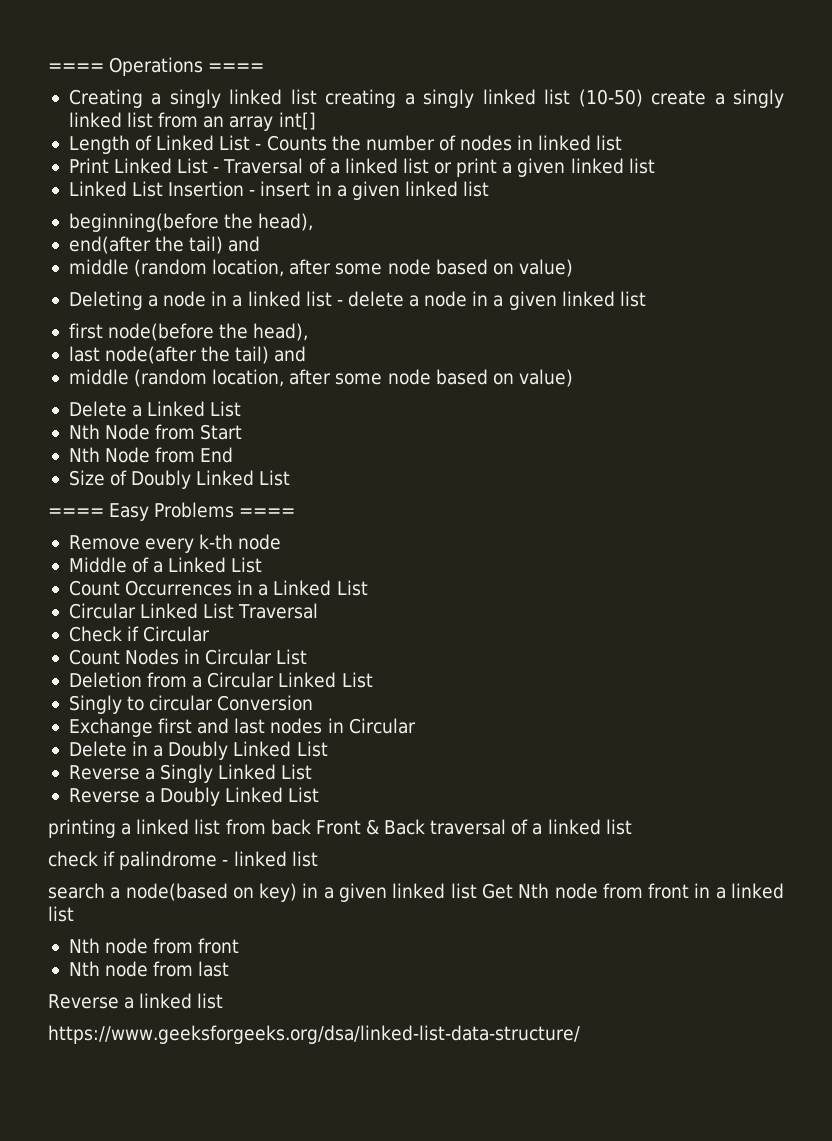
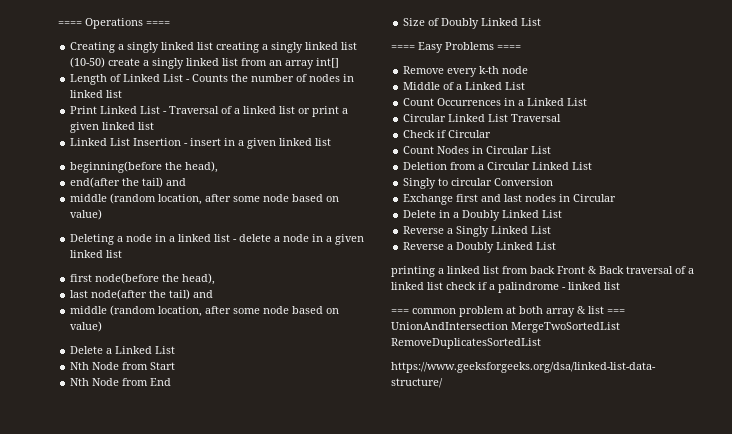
(632, 827) // -> (443, 286) none
(116, 858) none -> [489,284,495,290] a
[48,883,785,902] [48,906,74,922] [68,938,240,954] [68,961,230,977] [48,993,224,1009] search a node(based on key) in a given linked list Get Nth node from front in a linked list // Nth node from front // Nth node from last // Reverse a linked list -> [391,306,625,317] [391,322,620,333] [391,338,541,349] === common problem at both array & list === UnionAndIntersection MergeTwoSortedList RemoveDuplicatesSortedList

